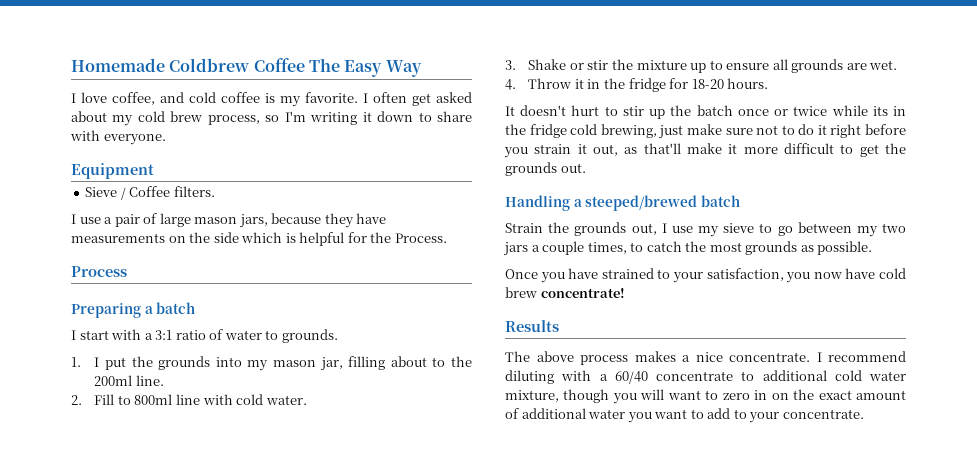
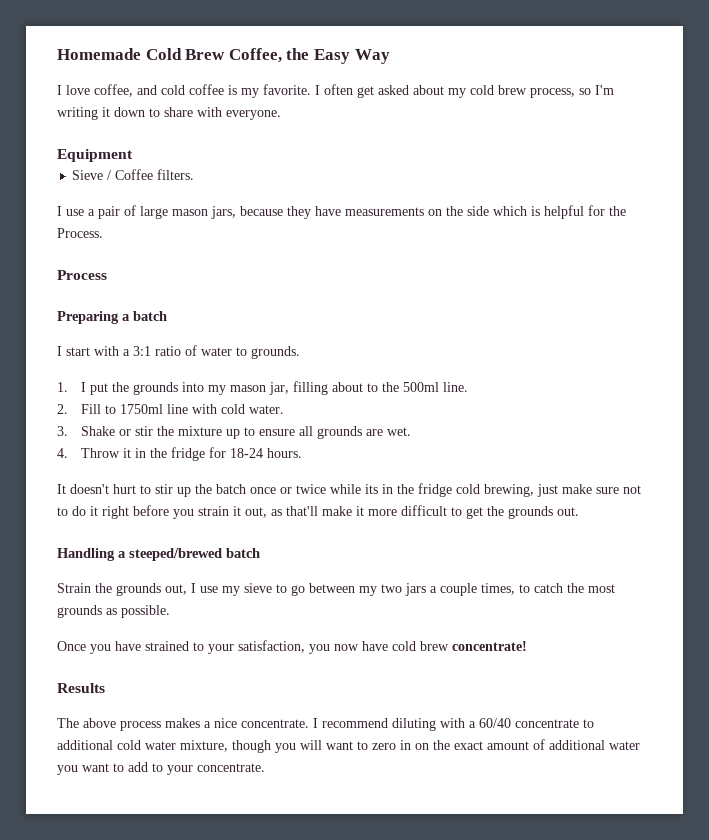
[169,58,340,72] Coldbrew Coffee The -> [145,48,310,63] Cold Brew Coffee, the
[94,375,133,386] 200ml -> [403,382,440,392] 500ml
[134,394,173,405] 800ml -> [120,404,164,414] 1750ml
[691,79,724,89] 18-20 -> [230,448,264,458] 18-24

